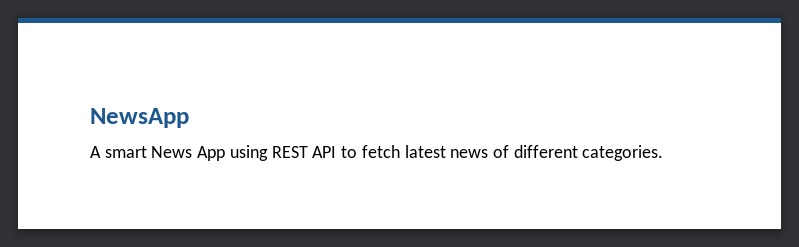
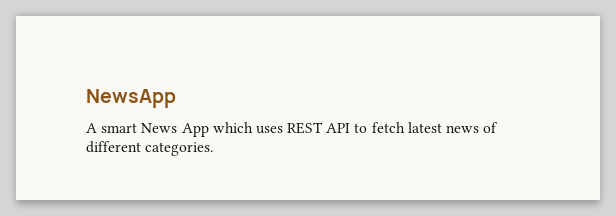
[229,145,268,161] using -> [212,122,283,134] which uses

